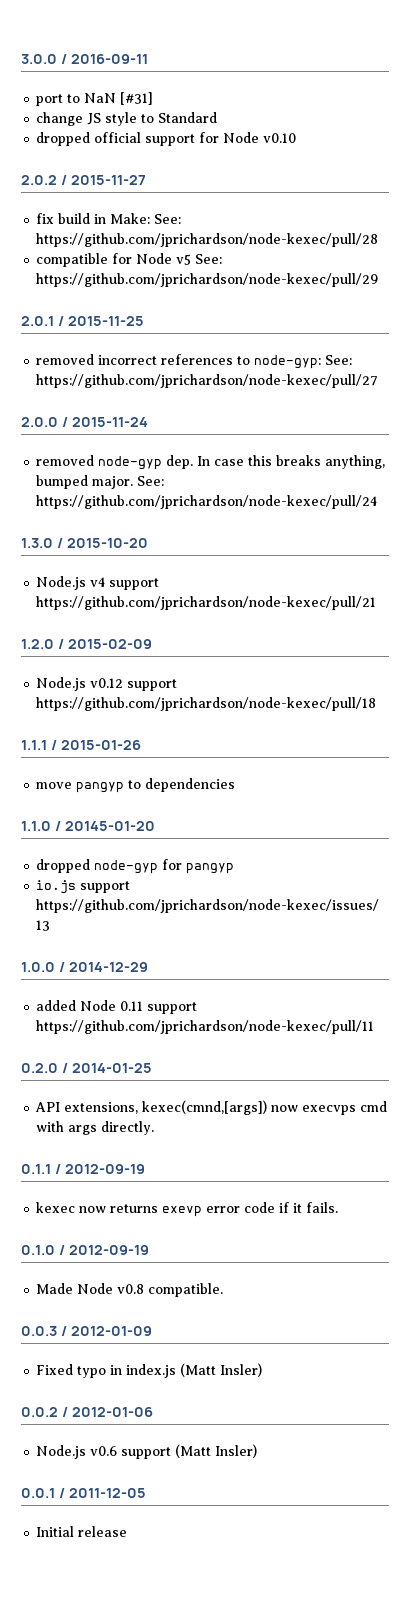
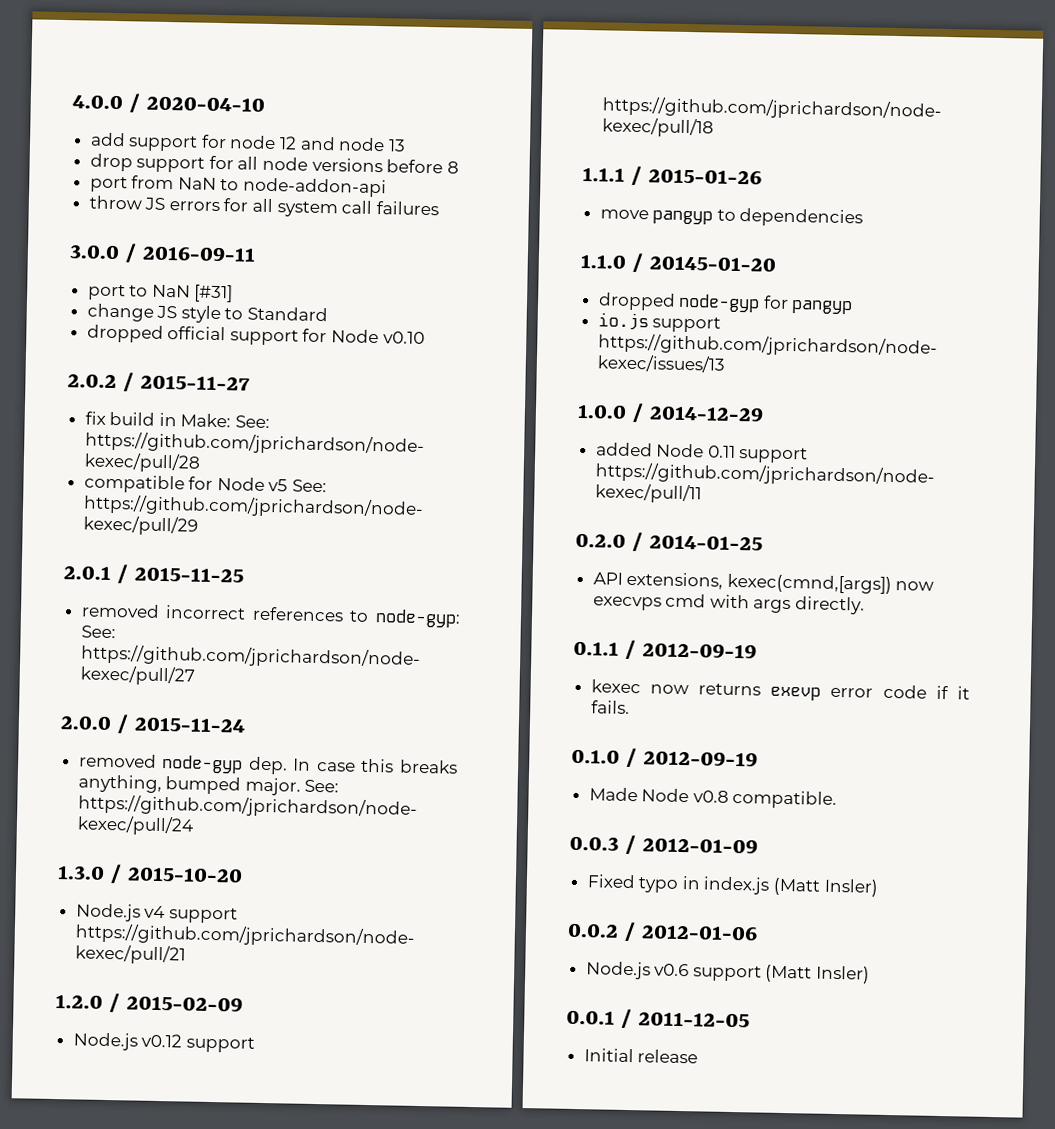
(21, 59) none -> [72,93,266,113] [89,132,406,152] [89,153,459,174] [89,175,388,198] [88,195,439,218] 4.0.0 / 2020-04-10 // add support for node 12 and node 13 // drop support for all node versions before 8 // port from NaN to node-addon-api // throw JS errors for all system call failures //

